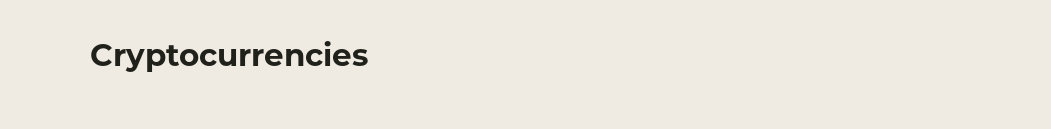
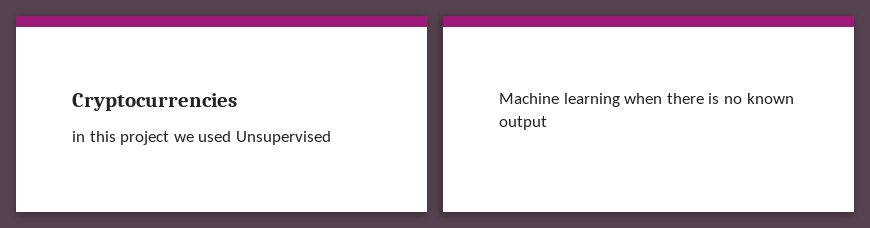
(368, 56) none -> [72,131,331,145] [499,93,794,107] [499,116,547,130] // in this project we used Unsupervised Machine learning when there is no known output

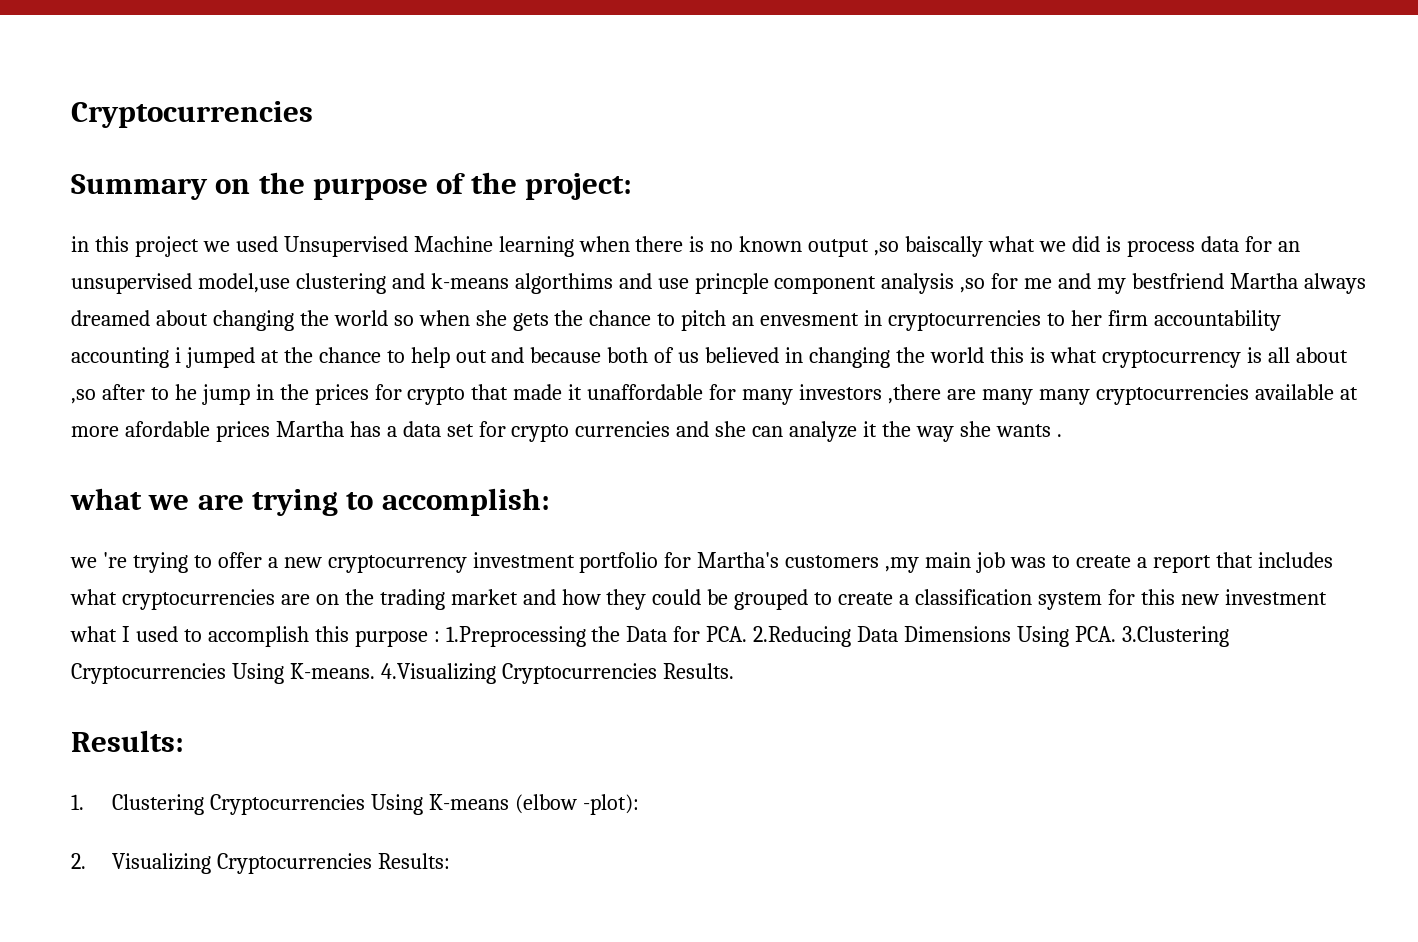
[72,93,237,111] Cryptocurrencies -> [71,101,313,128] [71,172,633,200] Cryptocurrencies // Summary on the purpose of the project:
(547, 123) none -> [874,236,1300,257] [71,273,1366,294] [71,310,1281,331] [71,347,1348,368] [71,384,1358,405] [71,421,1062,442] [70,488,550,516] [70,552,1333,573] [70,589,1327,610] [70,626,1229,647] [71,663,734,684] [71,730,184,752] [71,794,639,815] [71,853,451,874] ,so baiscally what we did is process data for an unsupervised model,use clustering and k-means algorthims and use princple component analysis ,so for me and my bestfriend Martha always dreamed about changing the world so when she gets the chance to pitch an envesment in cryptocurrencies to her firm accountability accounting i jumped at the chance to help out and because both of us believed in changing the world this is what cryptocurrency is all about ,so after to he jump in the prices for crypto that made it unaffordable for many investors ,there are many many cryptocurrencies available at more afordable prices Martha has a data set for crypto currencies and she can analyze it the way she wants . // what we are trying to accomplish: // we 're trying to offer a new cryptocurrency investment portfolio for Martha's customers ,my main job was to create a report that includes what cryptocurrencies are on the trading market and how they could be grouped to create a classification system for this new investment what I used to accomplish this purpose : 1.Preprocessing the Data for PCA. 2.Reducing Data Dimensions Using PCA. 3.Clustering Cryptocurrencies Using K-means. 4.Visualizing Cryptocurrencies Results. // Results: // 1. Clustering Cryptocurrencies Using K-means (elbow -plot): // 2. Visualizing Cryptocurrencies Results:

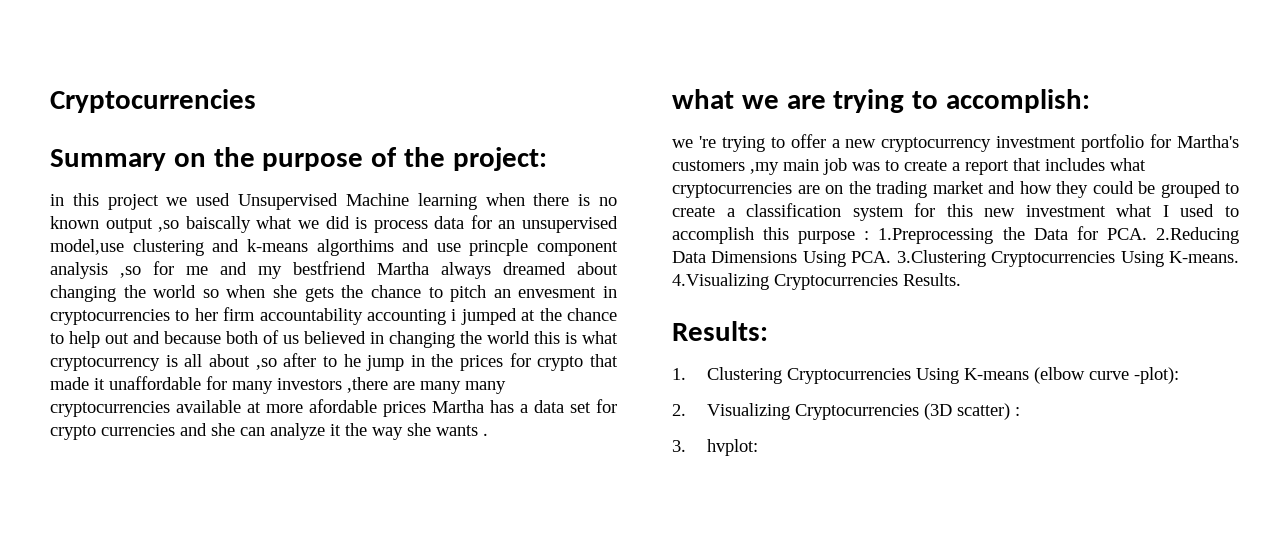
(578, 804) none -> [1088,371,1129,380] curve
[378,853,451,869] Results: -> [923,403,1020,420] [672,439,758,456] (3D scatter) : // 3. hvplot:

